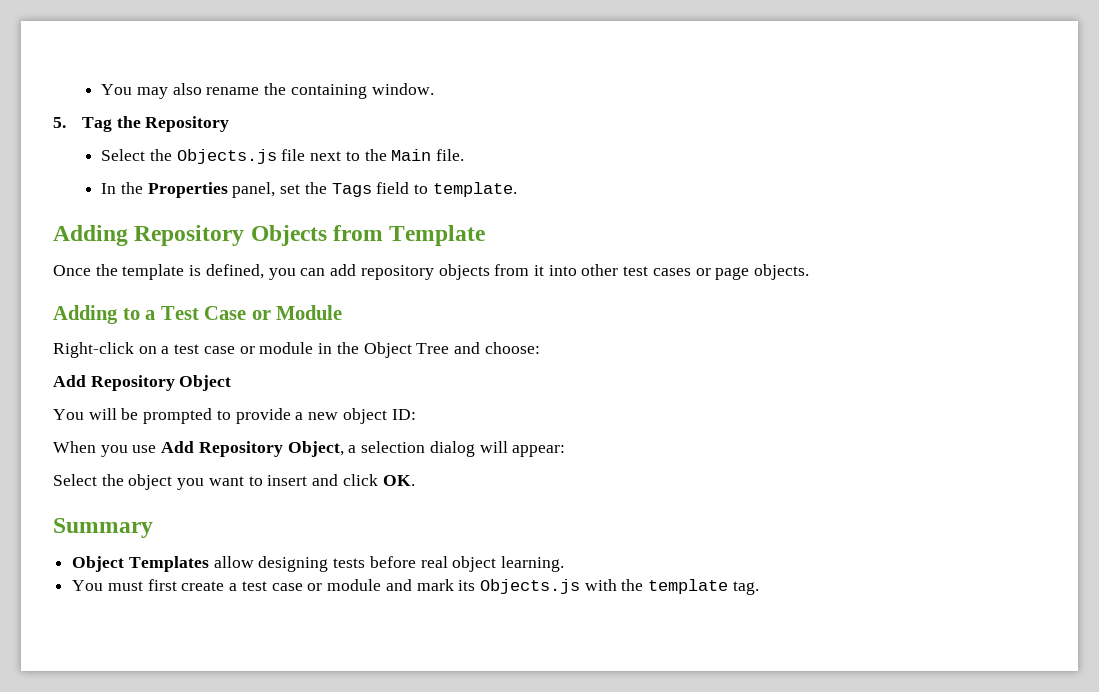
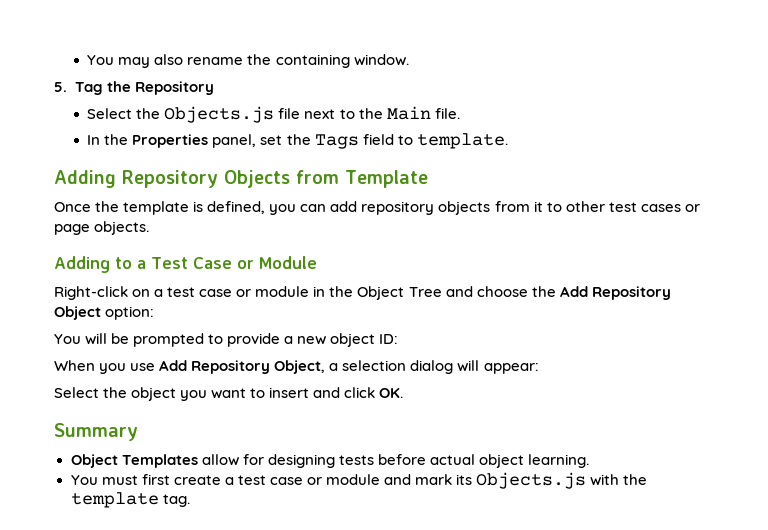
[548,265,577,276] into -> [546,202,562,212] to
[484,342,540,354] choose: // -> [476,286,556,297] choose the
(232, 383) none -> [105,306,155,320] option:
(254, 562) none -> [242,454,264,465] for
[420,556,448,568] real -> [429,454,475,465] actual

